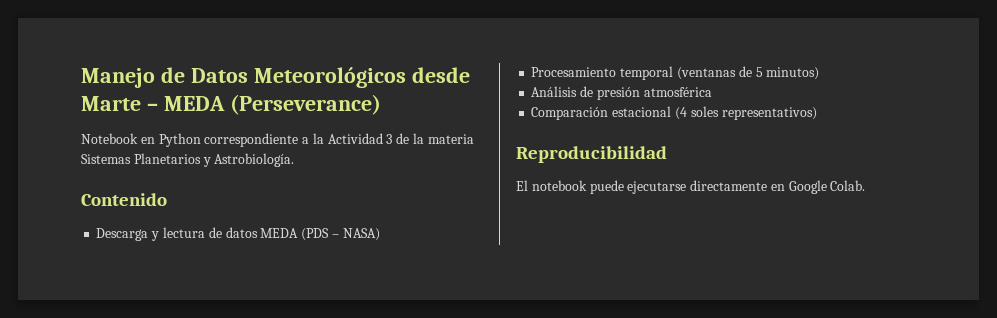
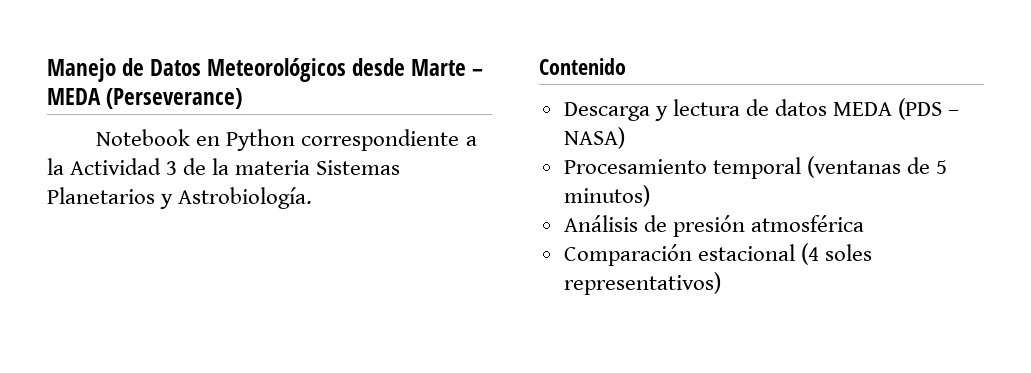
[516,146,667,163] [516,180,866,194] // Reproducibilidad // El notebook puede ejecutarse directamente en Google Colab. -> (721, 283) none

